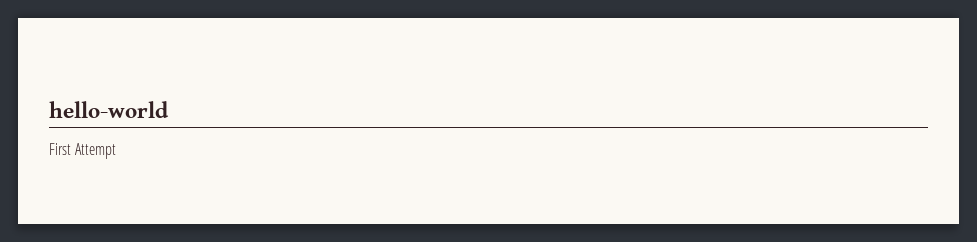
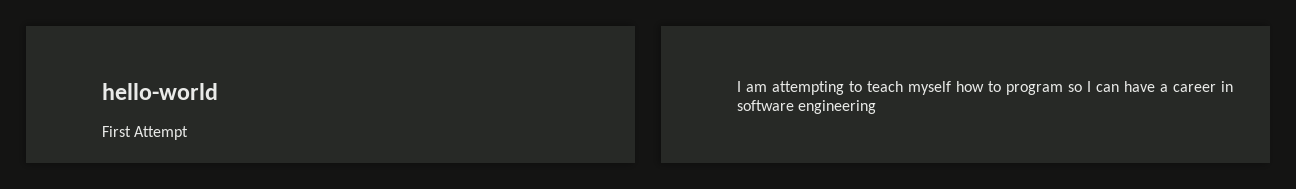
(117, 151) none -> [737,81,1233,95] [737,100,877,114] // I am attempting to teach myself how to program so I can have a career in software engineering

